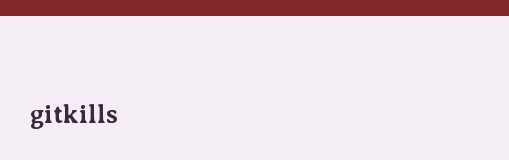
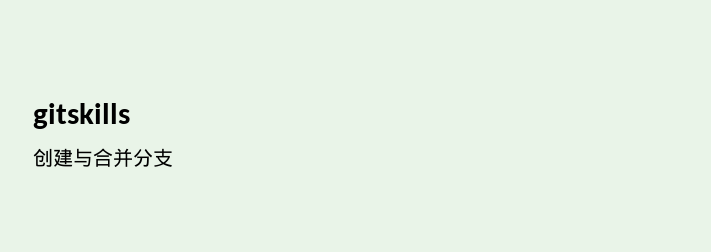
[30,104,118,129] gitkills -> [33,103,130,129] [33,148,173,168] gitskills // 创建与合并分支

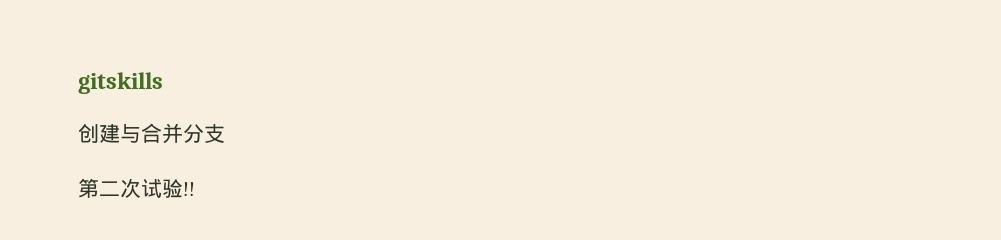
(173, 157) none -> [78,178,195,198] // 第二次试验!!

